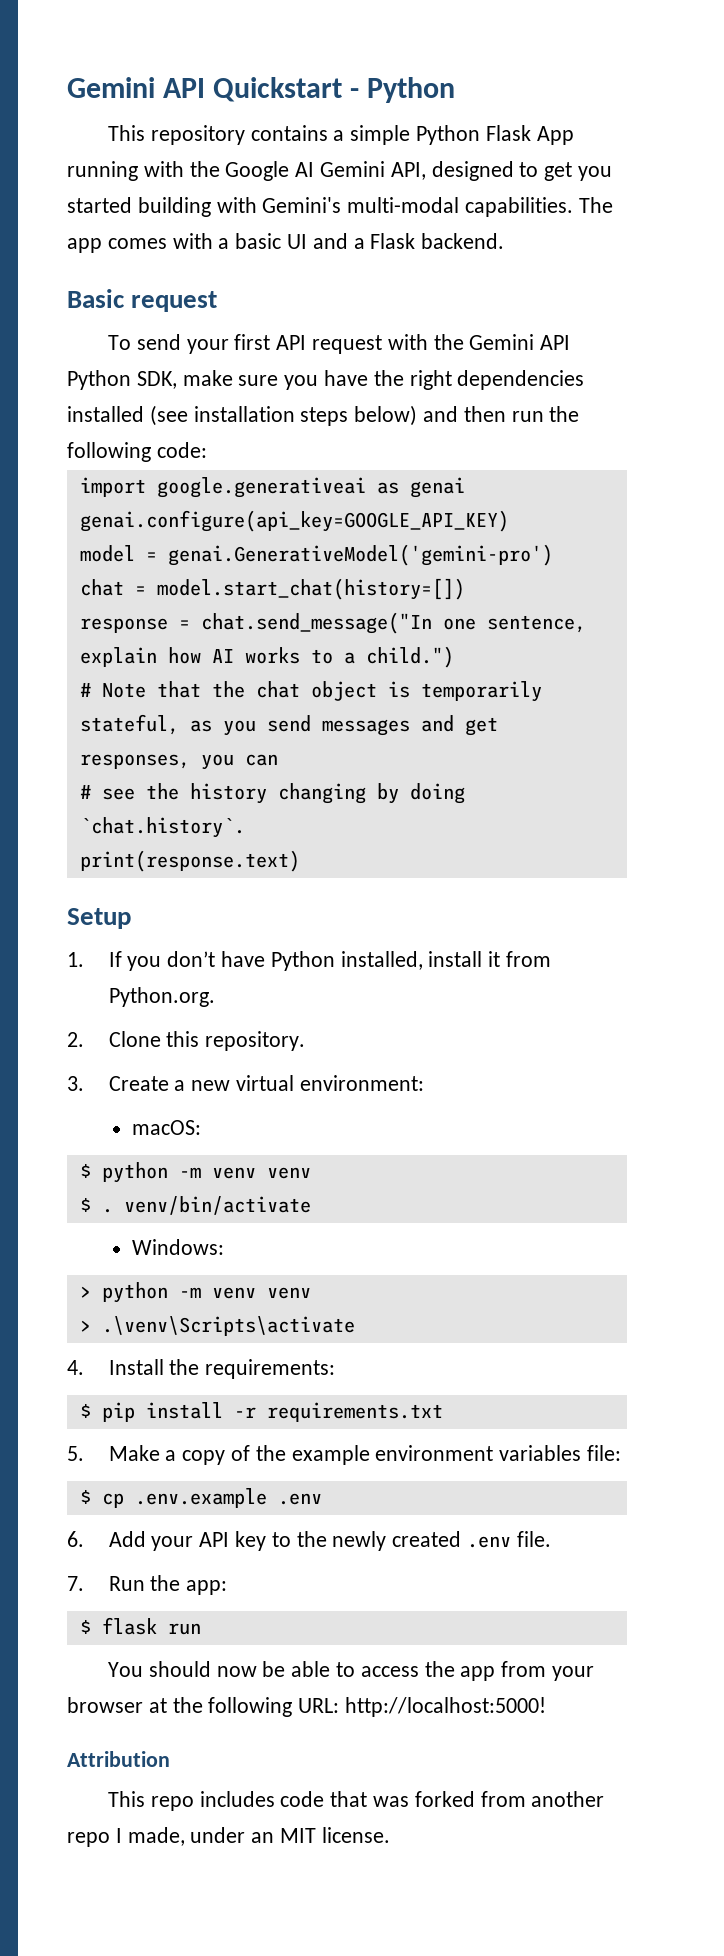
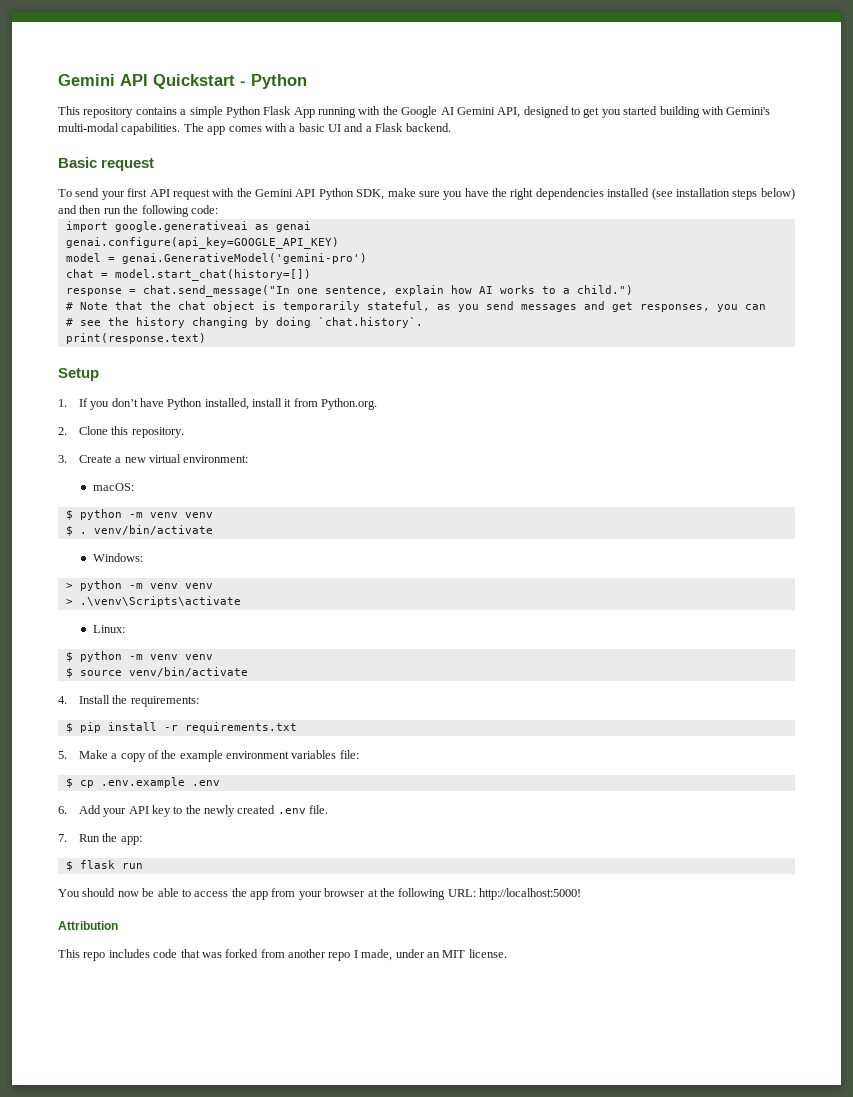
(355, 1326) none -> [92,625,125,633] [65,651,213,662] [65,667,248,678] // Linux: // $ python -m venv venv // $ source venv/bin/activate

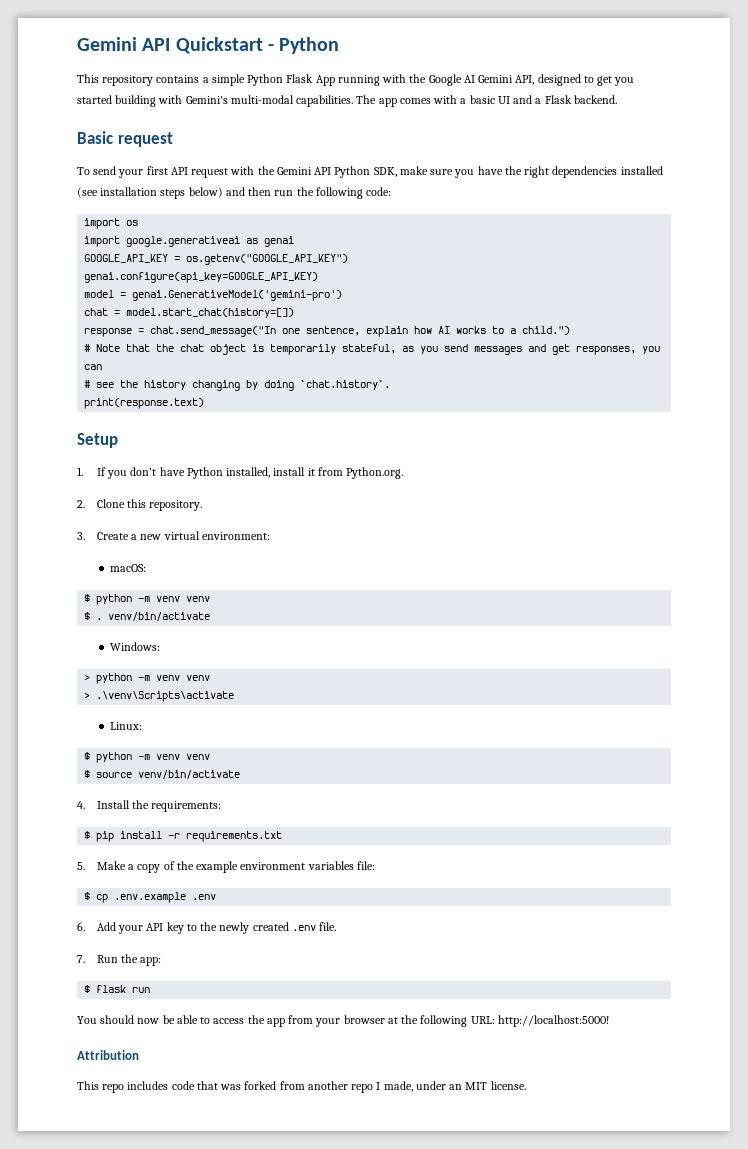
(218, 209) none -> [84,218,139,229] // import os
(311, 226) none -> [84,254,349,265] // GOOGLE_API_KEY = os.getenv("GOOGLE_API_KEY")

